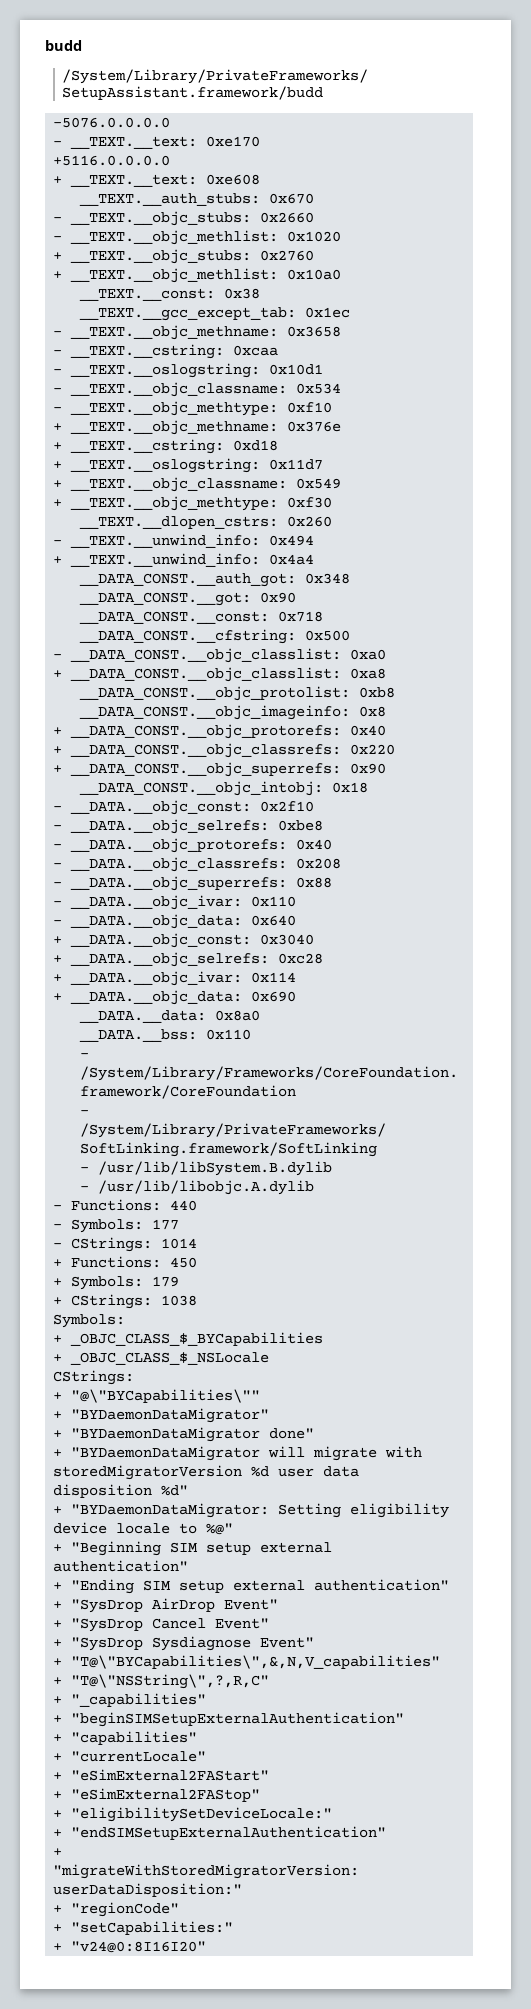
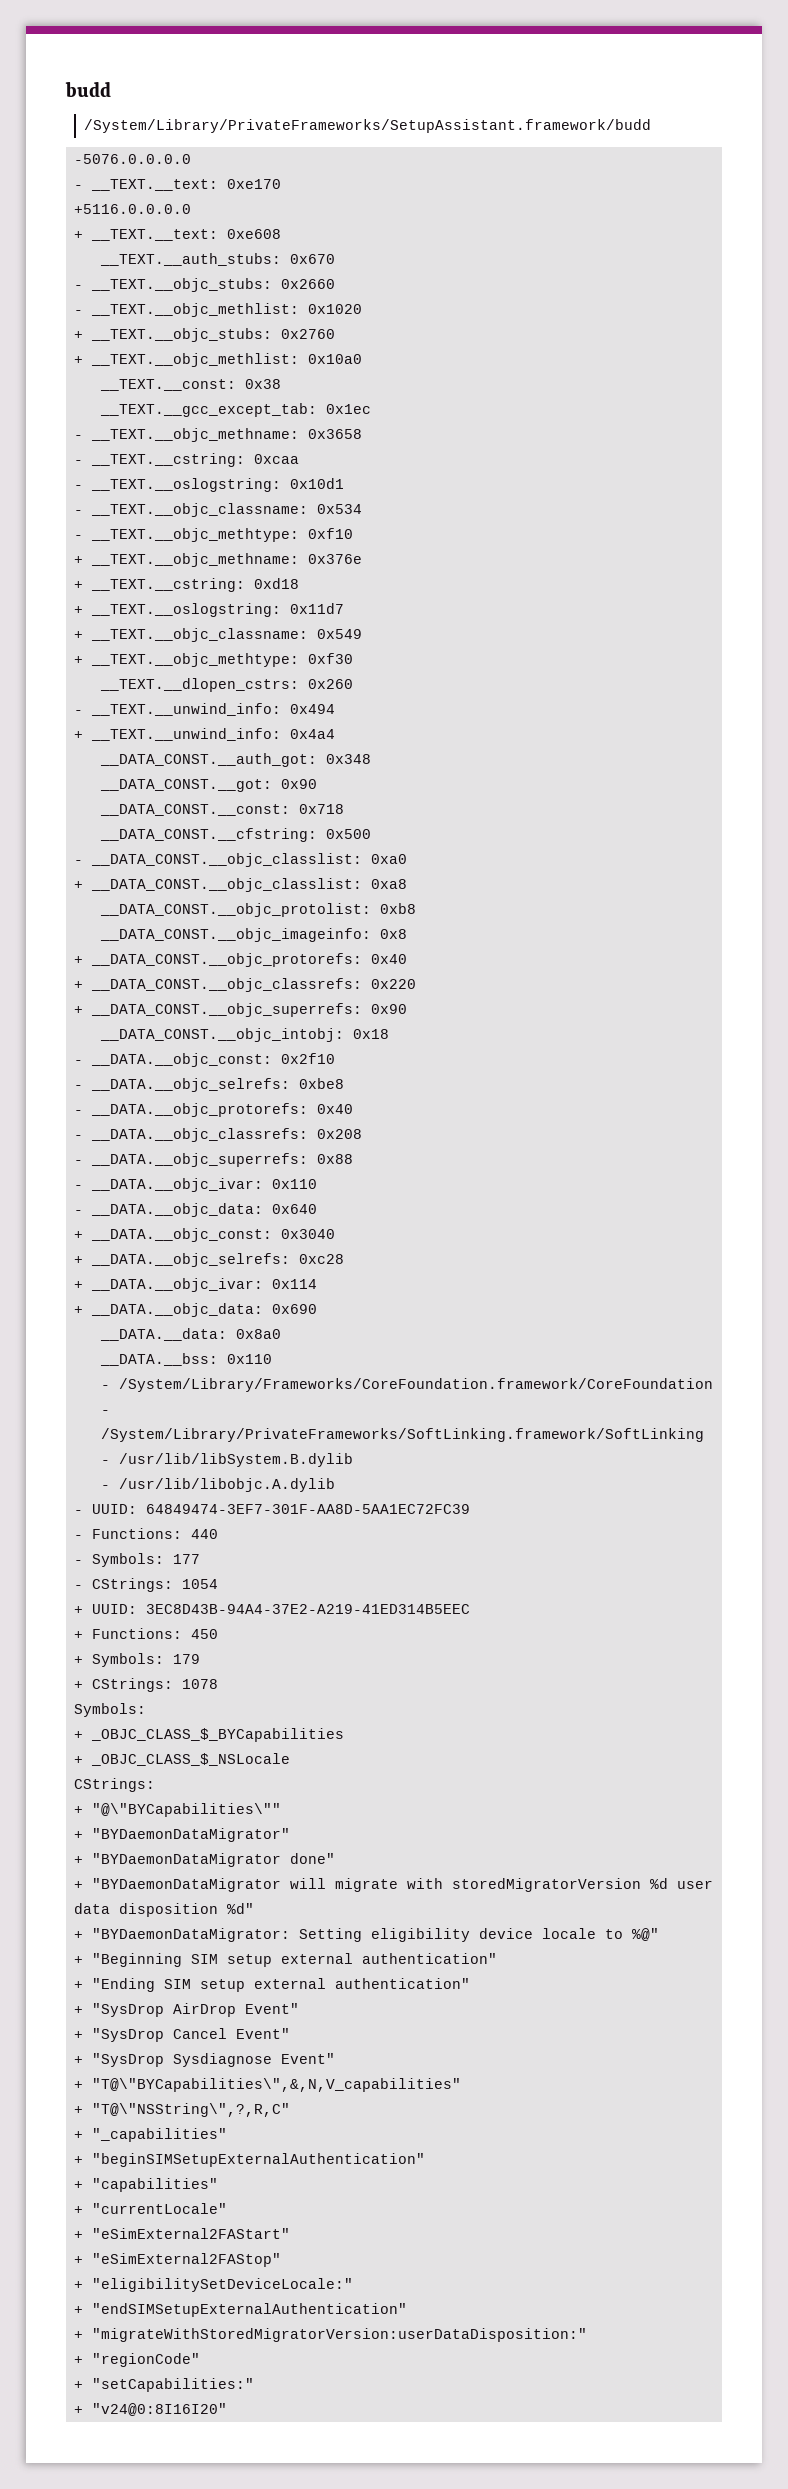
(314, 1187) none -> [74,1504,471,1514] // - UUID: 64849474-3EF7-301F-AA8D-5AA1EC72FC39
[160,1238,197,1249] 1014 -> [182,1579,219,1589] [74,1604,471,1614] 1054 // + UUID: 3EC8D43B-94A4-37E2-A219-41ED314B5EEC
[160,1295,197,1306] 1038 -> [182,1679,219,1689] 1078

